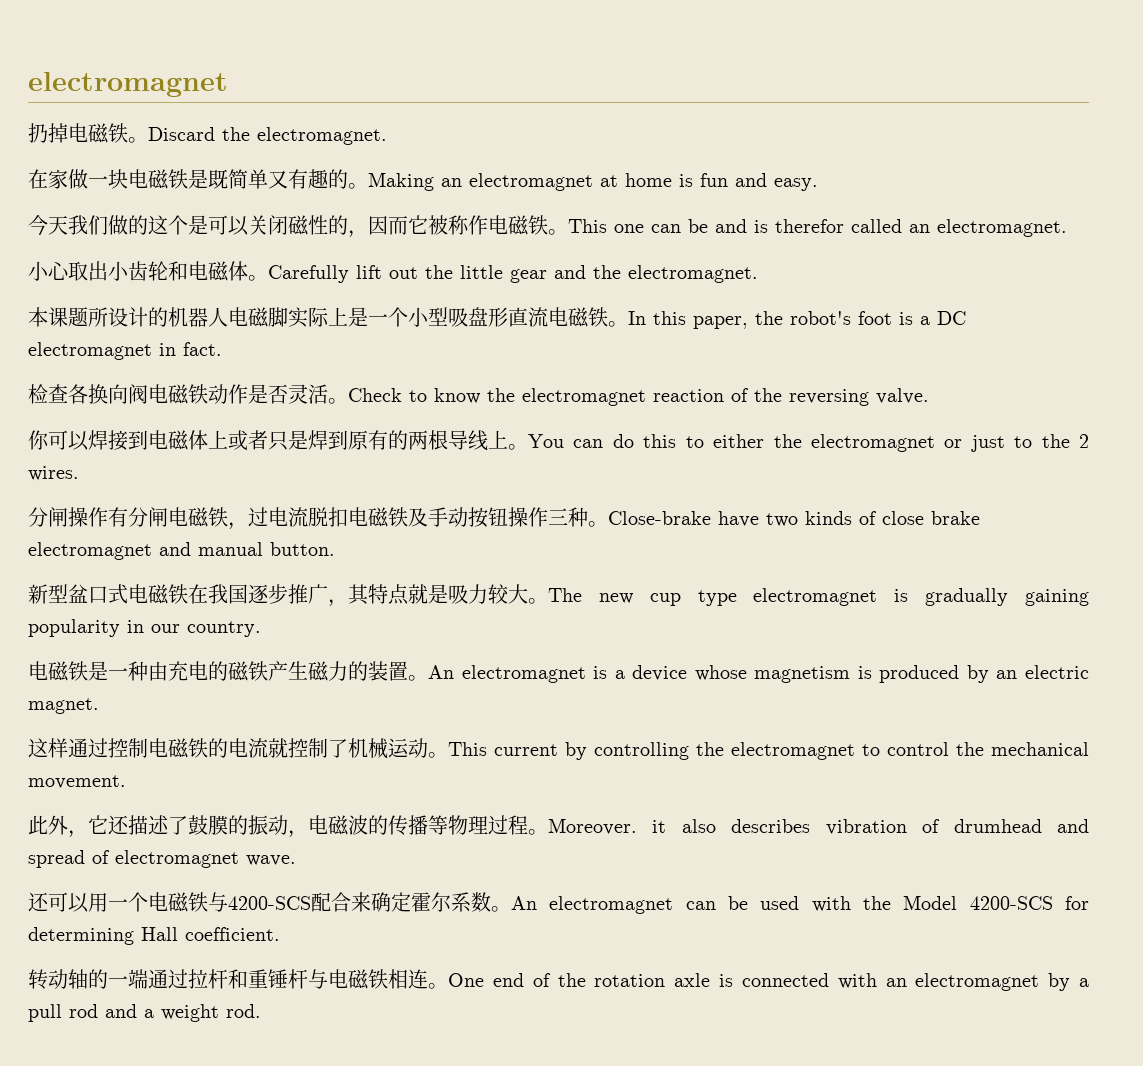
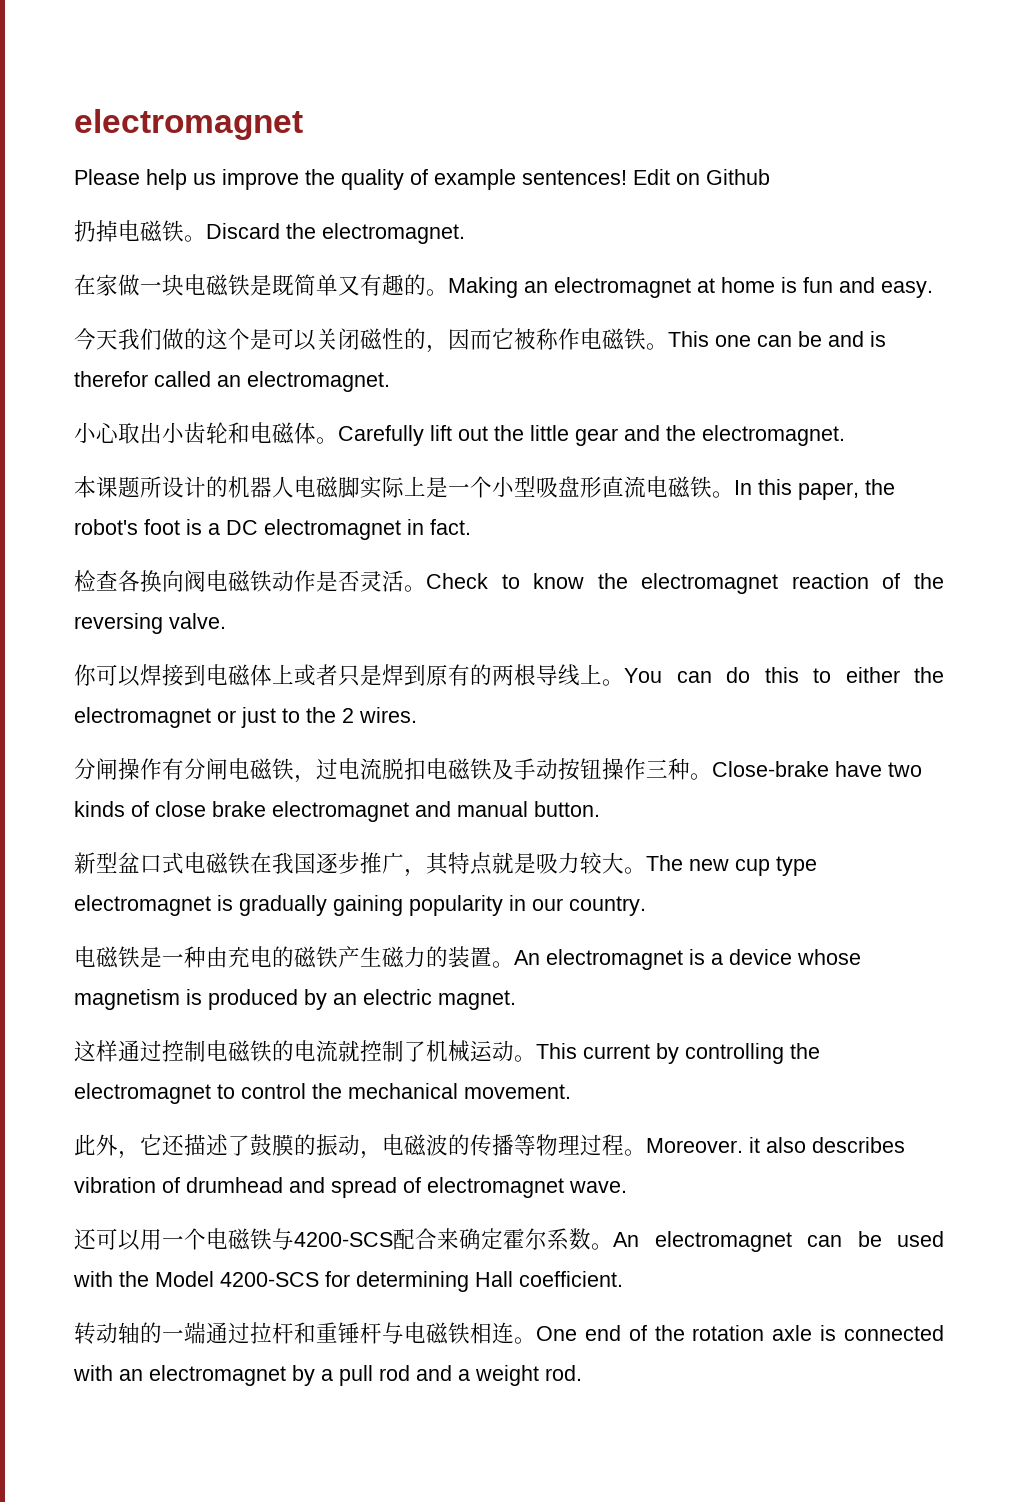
[28,72,228,97] electromagnet -> [74,109,303,140] [74,169,770,190] electromagnet // Please help us improve the quality of example sentences! Edit on Github

